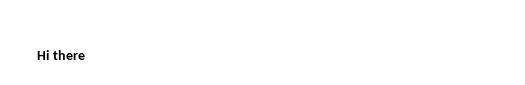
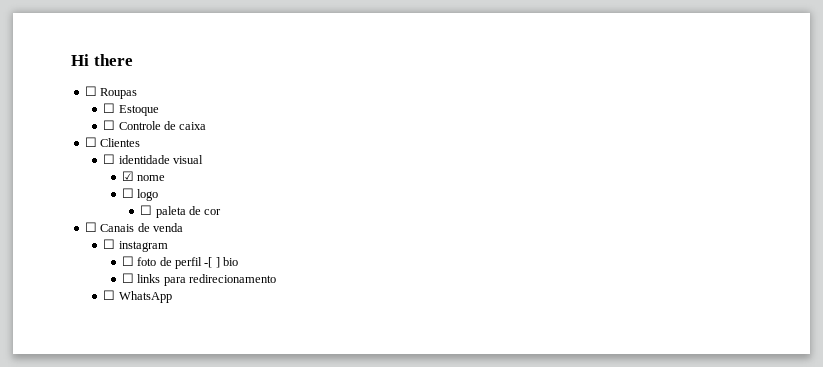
(85, 55) none -> [84,86,138,99] [103,103,159,116] [103,120,207,130] [84,137,141,147] [103,154,204,164] [121,171,166,181] [121,188,159,201] [140,205,222,218] [84,222,183,232] [103,239,168,252] [121,256,239,269] [121,273,276,286] [103,290,172,303] // ☐ Roupas // ☐ Estoque // ☐ Controle de caixa // ☐ Clientes // ☐ identidade visual // ☑ nome // ☐ logo // ☐ paleta de cor // ☐ Canais de venda // ☐ instagram // ☐ foto de perfil -[ ] bio // ☐ links para redirecionamento // ☐ WhatsApp

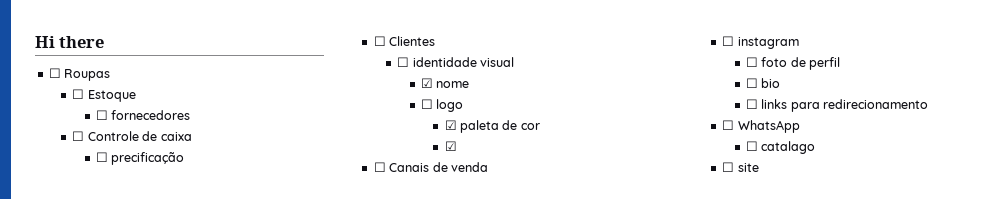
(159, 110) none -> [96,110,191,120] // ☐ fornecedores
(207, 126) none -> [96,152,185,165] // ☐ precificação
[140,205,153,215] ☐ -> [444,120,457,130] ☑
(222, 212) none -> [444,141,457,151] // ☑
[204,257,220,268] -[ ] -> [746,78,759,88] // ☐
(172, 297) none -> [746,141,816,154] [722,162,759,172] // ☐ catalago // ☐ site

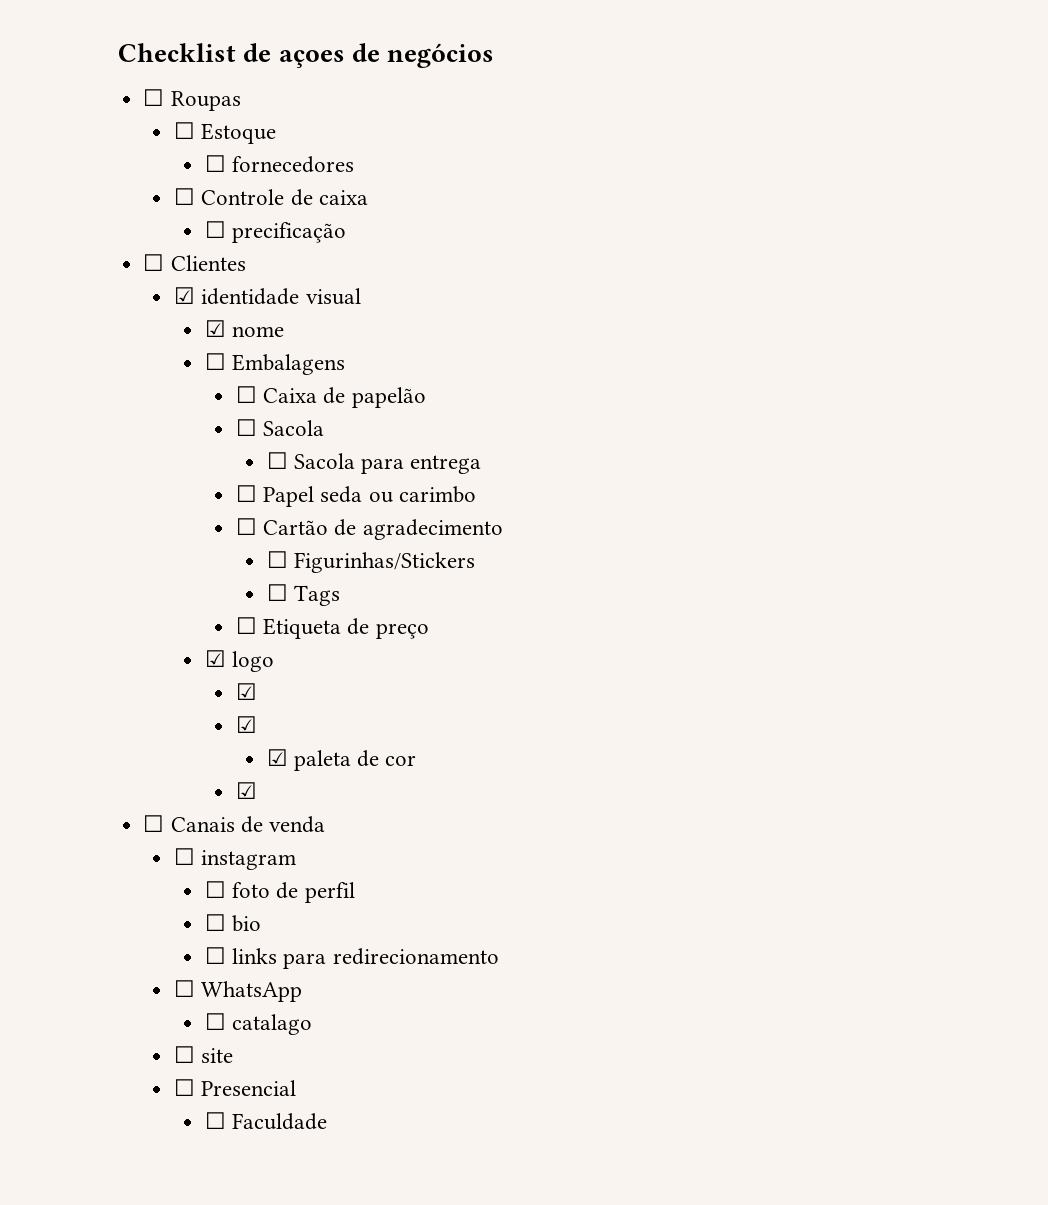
[35,36,105,48] Hi there -> [118,43,495,68] Checklist de açoes de negócios
[397,57,410,67] ☐ -> [174,287,196,304] ☑
(434, 104) none -> [232,354,346,375] [235,386,426,408] [235,419,325,436] [266,452,482,474] [235,485,476,507] [235,518,503,540] [266,551,475,573] [266,584,340,606] [235,617,429,639] [205,650,227,667] Embalagens // ☐ Caixa de papelão // ☐ Sacola // ☐ Sacola para entrega // ☐ Papel seda ou carimbo // ☐ Cartão de agradecimento // ☐ Figurinhas/Stickers // ☐ Tags // ☐ Etiqueta de preço // ☑
(457, 125) none -> [235,716,257,733] [266,749,288,766] // ☑ // ☑
(759, 167) none -> [174,1079,297,1096] [205,1112,328,1130] // ☐ Presencial // ☐ Faculdade

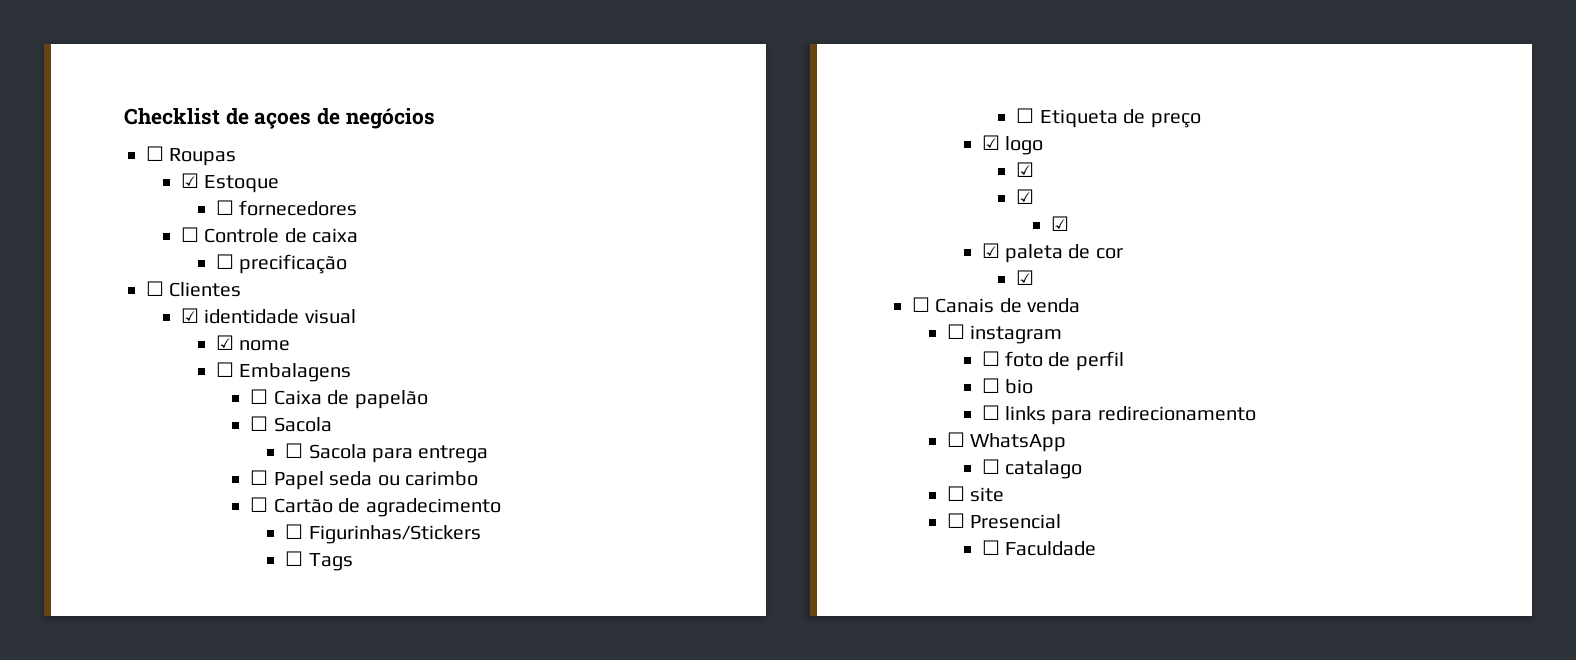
[174,122,196,139] ☐ -> [180,173,199,188] ☑
(288, 757) none -> [981,243,1000,258] // ☑

